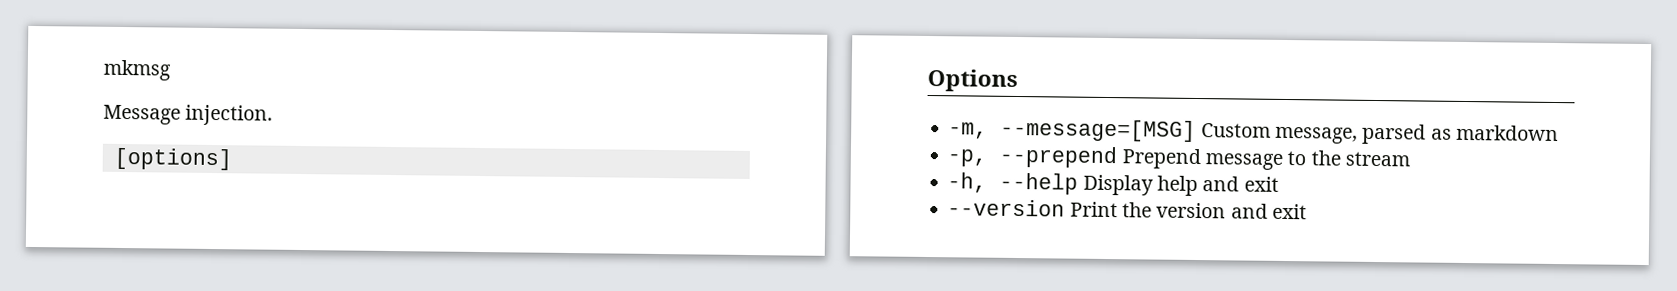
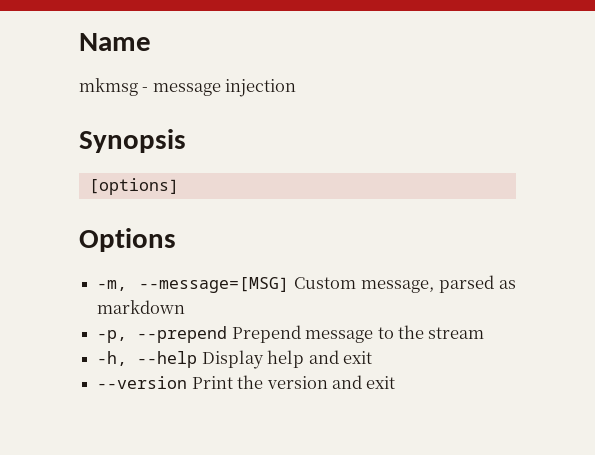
(103, 70) none -> [79,33,151,51] Name //
[103,104,274,126] // Message injection. -> [142,79,297,97] [79,129,186,153] - message injection // Synopsis

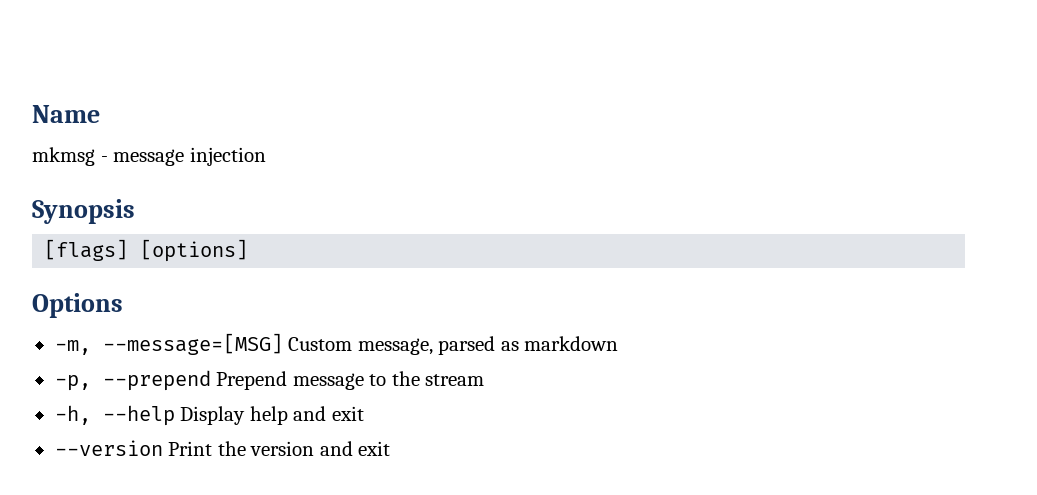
(186, 141) none -> [44,239,129,261] [flags]

